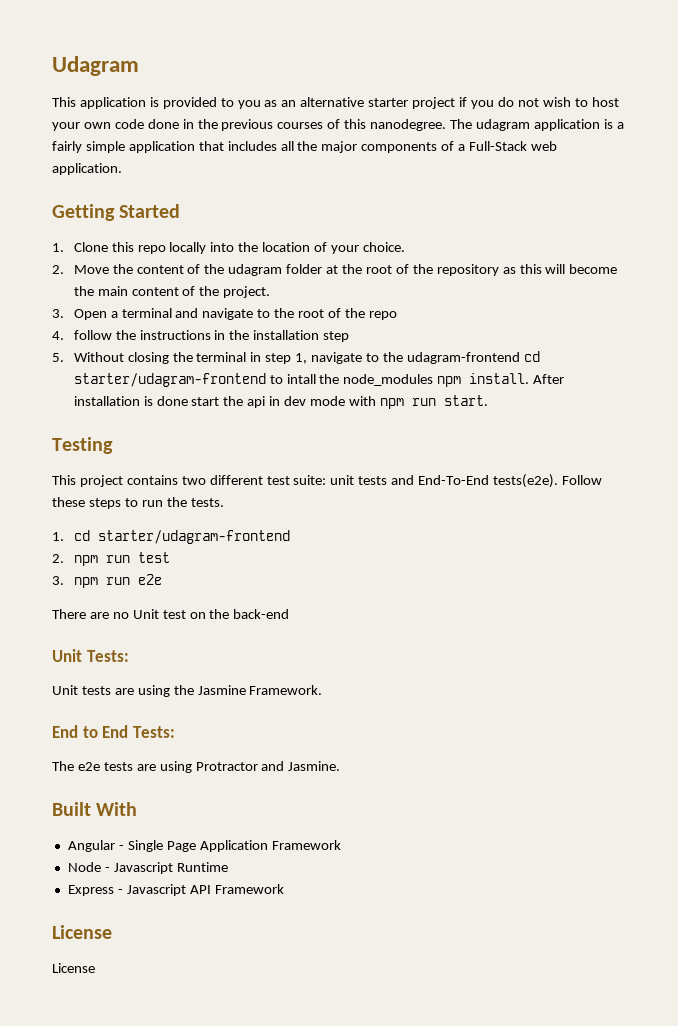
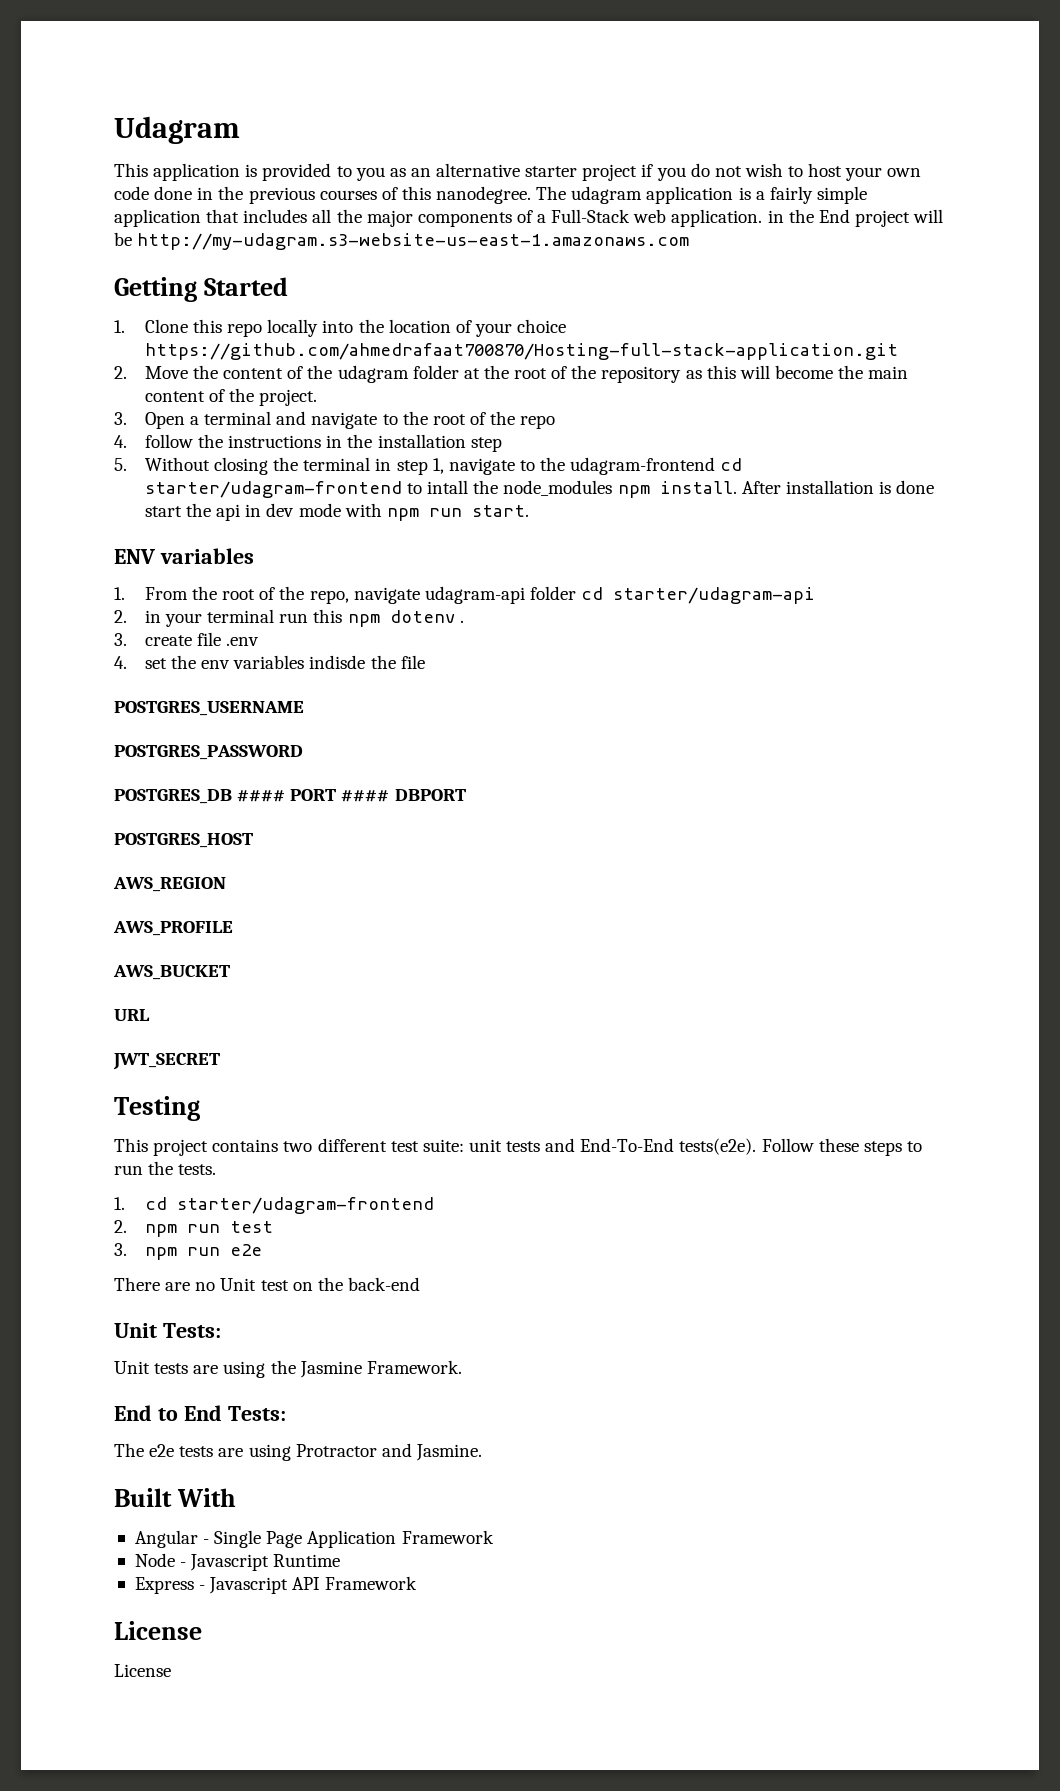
(122, 169) none -> [767,209,944,227] [114,232,690,250] in the End project will be http://my-udagram.s3-website-us-east-1.amazonaws.com
[362,242,405,252] choice. -> [517,319,567,333] [144,343,898,360] choice https://github.com/ahmedrafaat700870/Hosting-full-stack-application.git
(488, 400) none -> [114,548,254,564] [114,586,816,604] [114,609,464,627] [114,632,260,646] [114,655,425,669] [114,701,304,716] [114,745,303,760] [114,789,466,804] [114,833,253,848] [113,877,226,892] [113,921,233,936] [113,965,230,980] [114,1009,150,1021] [113,1053,220,1070] // ENV variables // 1. From the root of the repo, navigate udagram-api folder cd starter/udagram-api // 2. in your terminal run this npm dotenv . // 3. create file .env // 4. set the env variables indisde the file // POSTGRES_USERNAME // POSTGRES_PASSWORD // POSTGRES_DB #### PORT #### DBPORT // POSTGRES_HOST // AWS_REGION // AWS_PROFILE // AWS_BUCKET // URL // JWT_SECRET

